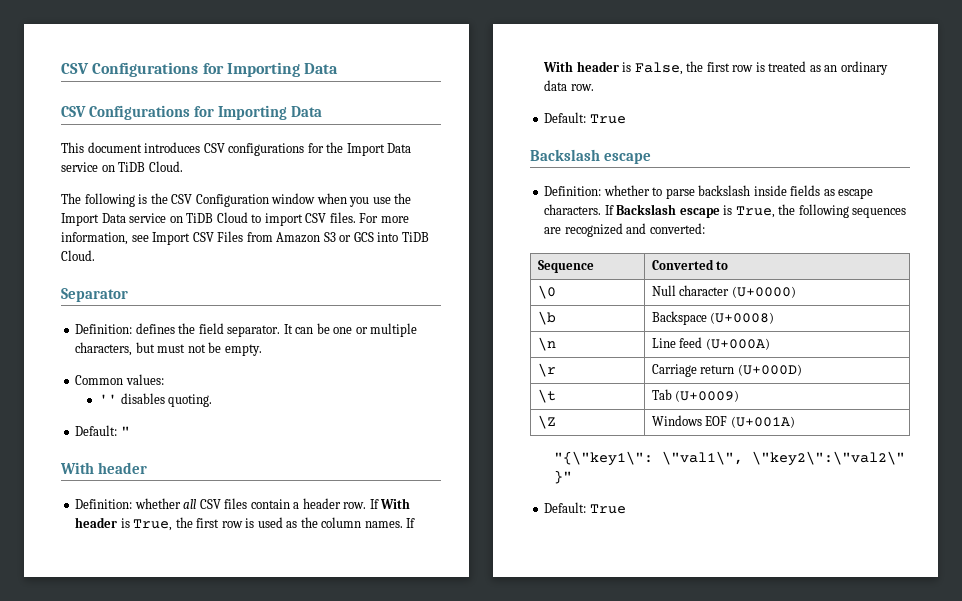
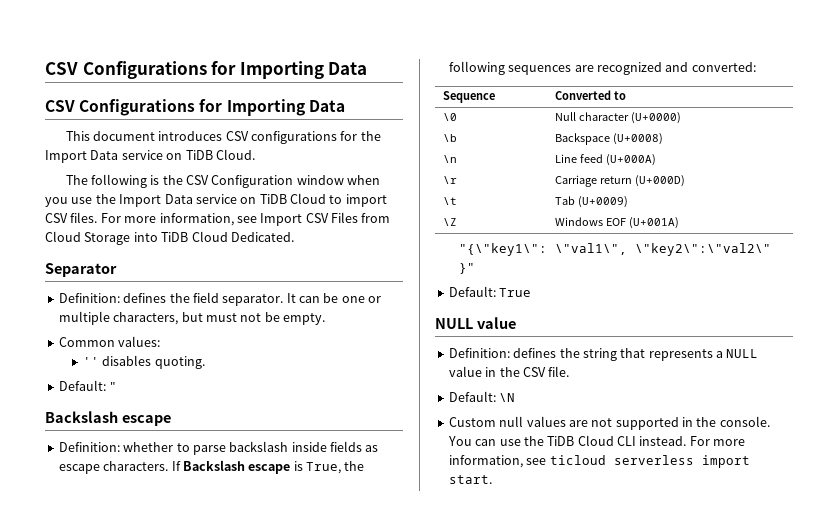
[276,232,429,243] [61,250,95,261] Amazon S3 or GCS into TiDB Cloud. -> [45,231,294,245] Cloud Storage into TiDB Cloud Dedicated.
[60,462,147,474] [75,498,411,509] [75,517,416,531] [543,61,888,75] [544,80,594,91] [544,112,626,124] // With header // Definition: whether all CSV files contain a header row. If With header is True, the first row is used as the column names. If With header is False, the first row is treated as an ordinary data row. // Default: True -> (118, 386) none
(626, 509) none -> [435,317,516,329] [448,348,759,361] [448,366,570,377] [448,391,516,402] [448,416,770,430] [447,435,746,446] [448,455,750,468] [448,475,492,484] // NULL value // Definition: defines the string that represents a NULL value in the CSV file. // Default: \N // Custom null values are not supported in the console. You can use the TiDB Cloud CLI instead. For more information, see ticloud serverless import start.

